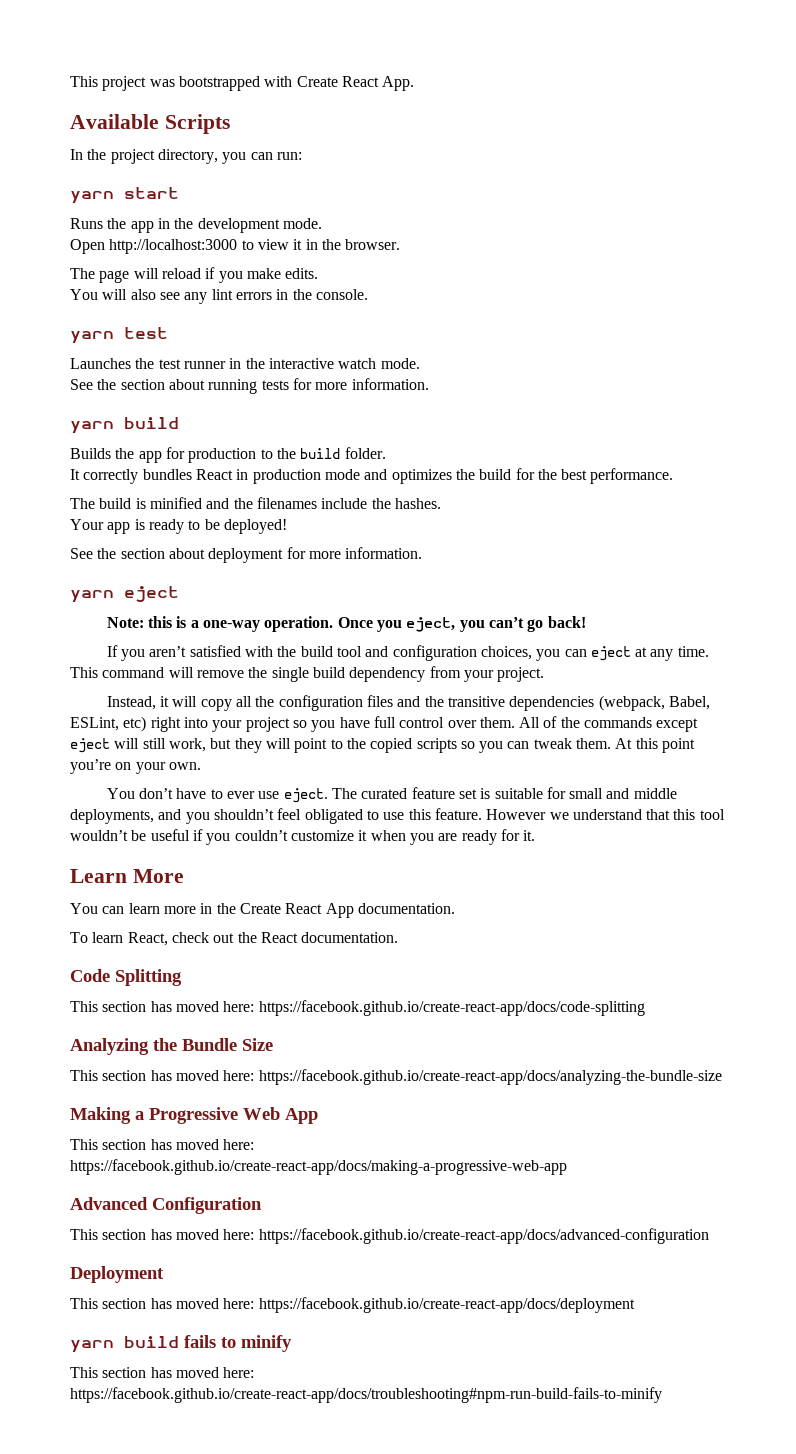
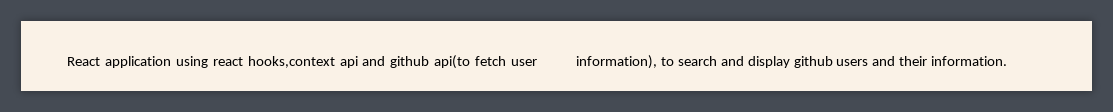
[70,76,415,91] [70,114,230,134] [70,149,302,164] [70,187,179,204] [70,218,322,233] [70,239,401,254] [70,267,319,283] [70,289,368,304] [70,327,168,344] [70,358,420,369] [70,378,429,394] [70,417,179,434] [70,447,386,463] [70,468,674,484] [70,497,441,509] [70,519,287,534] [70,547,423,563] [70,586,179,603] [106,616,586,632] [106,645,709,661] [70,666,545,682] [106,695,710,711] [70,716,699,732] [70,738,696,753] [70,759,201,774] [106,787,677,803] [70,808,725,824] [70,829,536,845] [70,869,184,883] [70,903,455,918] [70,932,399,946] [70,969,182,986] [70,1000,645,1016] [70,1038,273,1055] [70,1069,722,1085] [70,1107,318,1124] [70,1139,255,1150] [70,1159,567,1175] [70,1197,262,1214] [70,1228,709,1244] [70,1266,164,1283] [70,1297,635,1313] [70,1335,292,1353] [70,1367,255,1378] [70,1387,662,1403] This project was bootstrapped with Create React App. // Available Scripts // In the project directory, you can run: // yarn start // Runs the app in the development mode. // Open http://localhost:3000 to view it in the browser. // The page will reload if you make edits. // You will also see any lint errors in the console. // yarn test // Launches the test runner in the interactive watch mode. // See the section about running tests for more information. // yarn build // Builds the app for production to the build folder. // It correctly bundles React in production mode and optimizes the build for the best performance. // The build is minified and the filenames include the hashes. // Your app is ready to be deployed! // See the section about deployment for more information. // yarn eject // Note: this is a one-way operation. Once you eject, you can’t go back! // If you aren’t satisfied with the build tool and configuration choices, you can eject at any time. This command will remove the single build dependency from your project. // Instead, it will copy all the configuration files and the transitive dependencies (webpack, Babel, ESLint, etc) right into your project so you have full control over them. All of the commands except eject will still work, but they will point to the copied scripts so you can tweak them. At this point you’re on your own. // You don’t have to ever use eject. The curated feature set is suitable for small and middle deployments, and you shouldn’t feel obligated to use this feature. However we understand that this tool wouldn’t be useful if you couldn’t customize it when you are ready for it. // Learn More // You can learn more in the Create React App documentation. // To learn React, check out the React documentation. // Code Splitting // This section has moved here: https://facebook.github.io/create-react-app/docs/code-splitting // Analyzing the Bundle Size // This section has moved here: https://facebook.github.io/create-react-app/docs/analyzing-the-bundle-size // Making a Progressive Web App // This section has moved here: https://facebook.github.io/create-react-app/docs/making-a-progressive-web-app // Advanced Configuration // This section has moved here: https://facebook.github.io/create-react-app/docs/advanced-configuration // Deployment // This section has moved here: https://facebook.github.io/create-react-app/docs/deployment // yarn build fails to minify // This section has moved here: https://facebook.github.io/create-react-app/docs/troubleshooting#npm-run-build-fails-to-minify -> [67,55,1008,69] React application using react hooks,context api and github api(to fetch user information), to search and display github users and their information.

